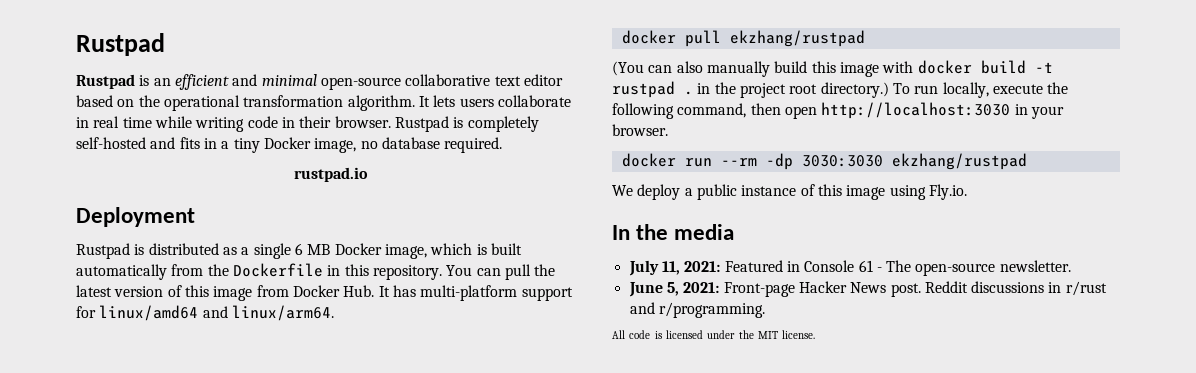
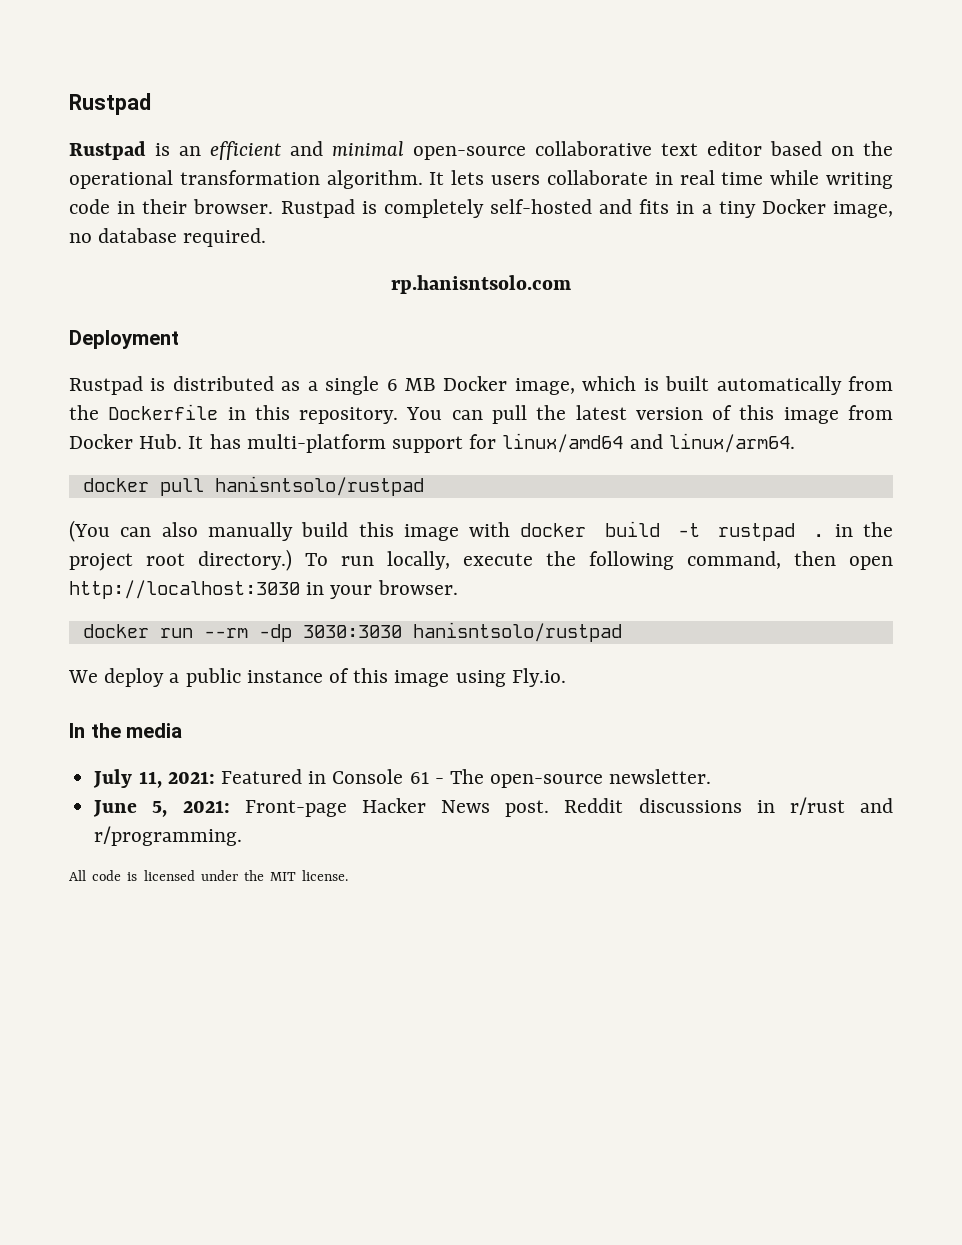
[293,167,368,182] rustpad.io -> [391,275,571,294] rp.hanisntsolo.com
[729,30,865,47] ekzhang/rustpad -> [214,476,424,496] hanisntsolo/rustpad
[891,153,1027,170] ekzhang/rustpad -> [412,622,622,642] hanisntsolo/rustpad

